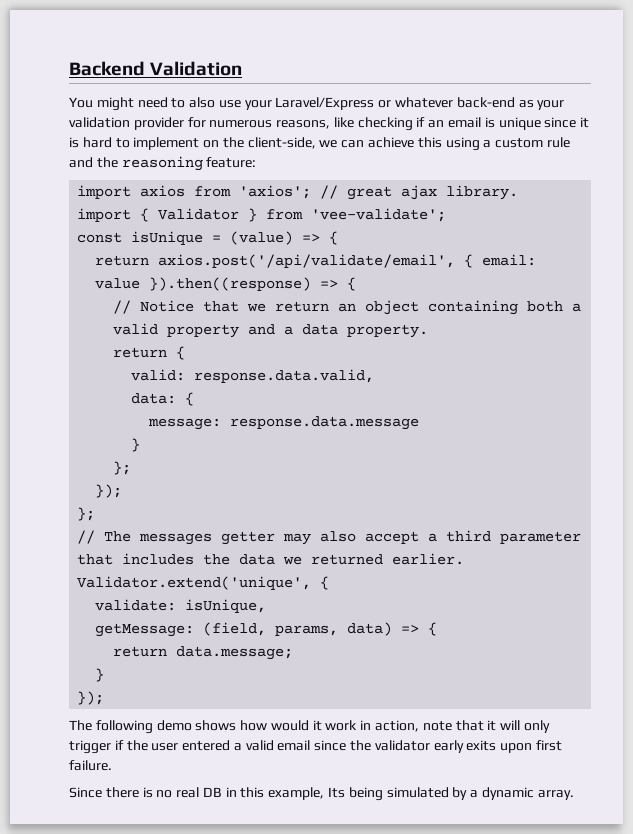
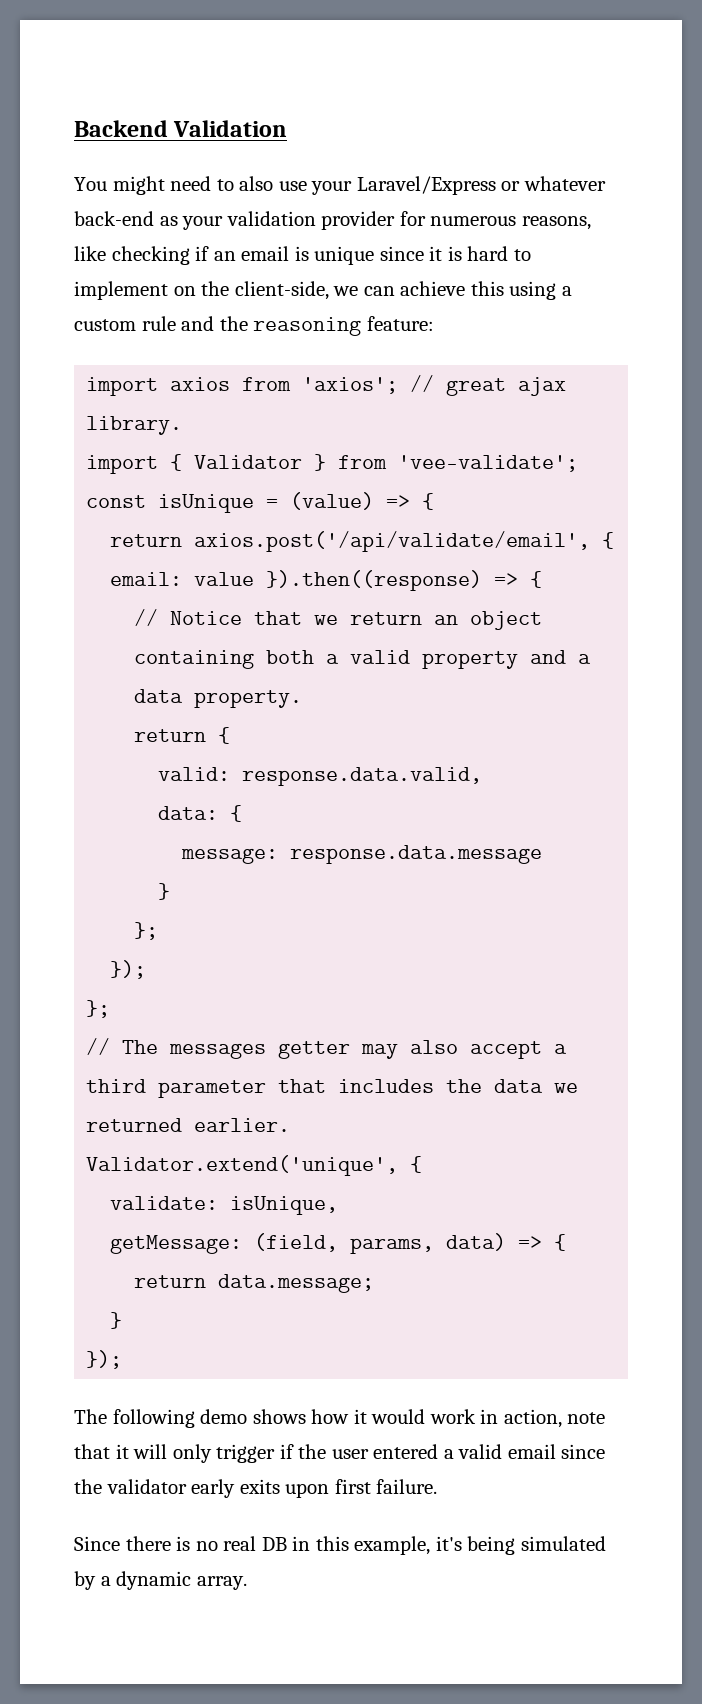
[270,720,322,731] would it -> [353,1409,426,1424] it would
[328,787,346,798] Its -> [435,1536,462,1551] it's

